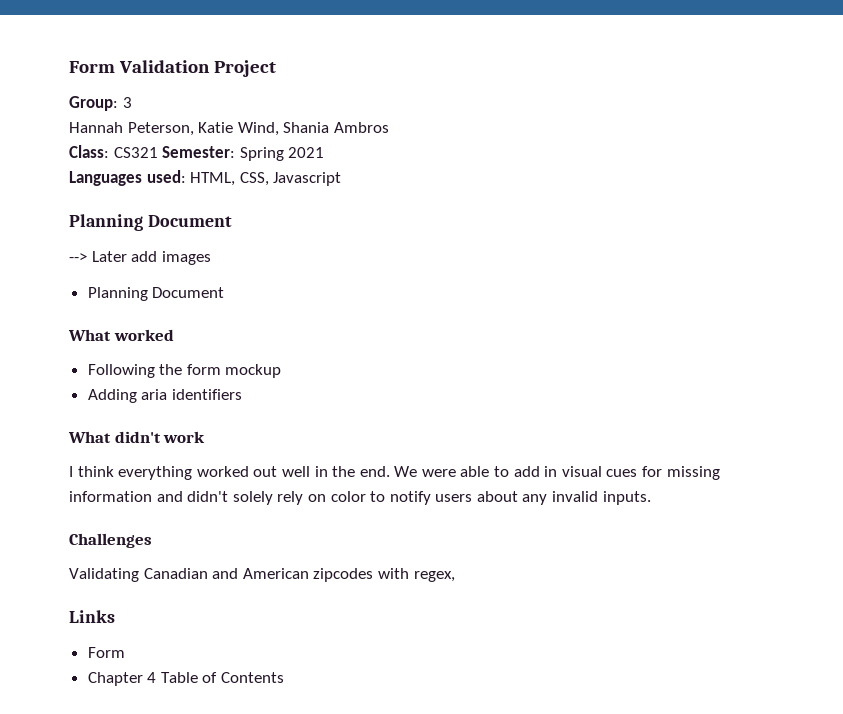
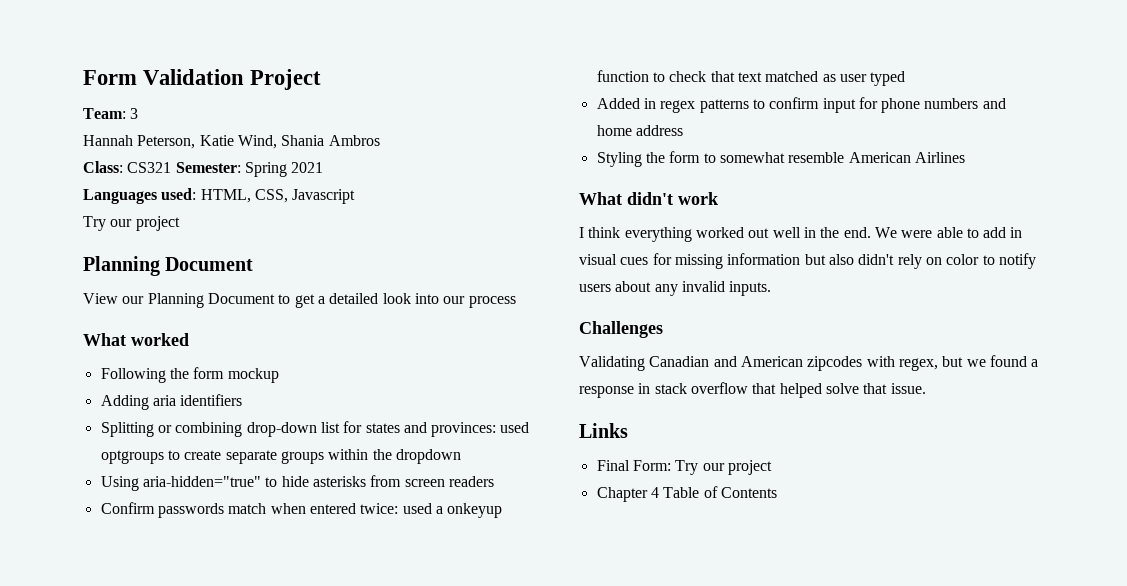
[69,96,118,111] Group: -> [83,108,126,119] Team:
[69,214,232,231] [69,251,211,265] [87,287,225,301] // Planning Document // --> Later add images // Planning Document -> [83,216,180,231] [83,256,254,276] [83,293,516,308] // Try our project // Planning Document // View our Planning Document to get a detailed look into our process
(242, 394) none -> [100,421,530,437] [100,449,461,464] [100,475,494,491] [100,502,503,518] [596,70,906,86] [596,97,1006,113] [596,125,683,136] [596,151,965,167] // Splitting or combining drop-down list for states and provinces: used optgroups to create separate groups within the dropdown // Using aria-hidden="true" to hide asterisks from screen readers // Confirm passwords match when entered twice: used a onkeyup function to check that text matched as user typed // Added in regex patterns to confirm input for phone numbers and home address // Styling the form to somewhat resemble American Airlines
[156,491,273,505] and didn't solely -> [804,254,895,265] but also didn't
[69,610,115,623] [87,647,125,658] // Links // Form -> [942,355,1039,367] [579,382,926,398] [579,423,628,438] [596,460,772,475] but we found a response in stack overflow that helped solve that issue. // Links // Final Form: Try our project

